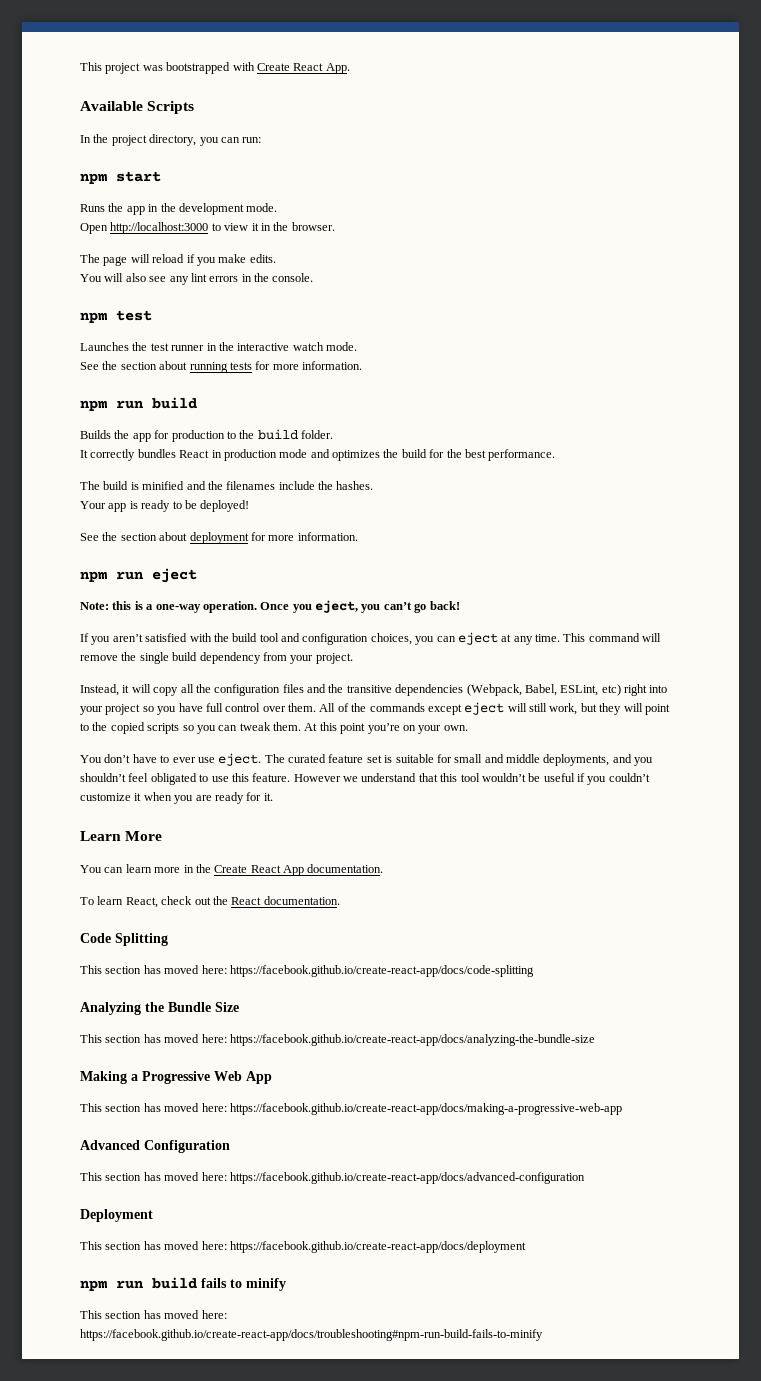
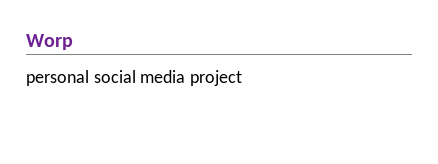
[80,62,350,74] [80,101,195,114] [80,134,262,146] [80,171,161,184] [80,203,278,215] [80,222,335,234] [80,254,276,266] [80,273,314,285] [80,310,152,323] [80,342,357,351] [80,361,362,373] [80,397,197,411] [80,429,333,442] [80,449,556,461] [80,481,374,490] [80,500,250,512] [80,532,358,544] [80,568,197,583] [80,600,460,613] [80,632,662,645] [80,652,353,664] [80,684,668,696] [80,702,670,715] [80,722,468,734] [80,753,654,766] [80,773,650,785] [80,792,273,804] [80,831,163,841] [80,864,384,876] [80,896,340,908] [80,933,168,946] [80,965,534,977] [80,1002,239,1015] [80,1034,595,1046] [80,1071,272,1084] [80,1103,622,1115] [80,1140,230,1153] [80,1172,585,1184] [80,1209,153,1222] [80,1241,526,1253] [80,1277,286,1291] [80,1310,227,1319] [80,1329,543,1341] This project was bootstrapped with Create React App. // Available Scripts // In the project directory, you can run: // npm start // Runs the app in the development mode. // Open http://localhost:3000 to view it in the browser. // The page will reload if you make edits. // You will also see any lint errors in the console. // npm test // Launches the test runner in the interactive watch mode. // See the section about running tests for more information. // npm run build // Builds the app for production to the build folder. // It correctly bundles React in production mode and optimizes the build for the best performance. // The build is minified and the filenames include the hashes. // Your app is ready to be deployed! // See the section about deployment for more information. // npm run eject // Note: this is a one-way operation. Once you eject, you can’t go back! // If you aren’t satisfied with the build tool and configuration choices, you can eject at any time. This command will remove the single build dependency from your project. // Instead, it will copy all the configuration files and the transitive dependencies (Webpack, Babel, ESLint, etc) right into your project so you have full control over them. All of the commands except eject will still work, but they will point to the copied scripts so you can tweak them. At this point you’re on your own. // You don’t have to ever use eject. The curated feature set is suitable for small and middle deployments, and you shouldn’t feel obligated to use this feature. However we understand that this tool wouldn’t be useful if you couldn’t customize it when you are ready for it. // Learn More // You can learn more in the Create React App documentation. // To learn React, check out the React documentation. // Code Splitting // This section has moved here: https://facebook.github.io/create-react-app/docs/code-splitting // Analyzing the Bundle Size // This section has moved here: https://facebook.github.io/create-react-app/docs/analyzing-the-bundle-size // Making a Progressive Web App // This section has moved here: https://facebook.github.io/create-react-app/docs/making-a-progressive-web-app // Advanced Configuration // This section has moved here: https://facebook.github.io/create-react-app/docs/advanced-configuration // Deployment // This section has moved here: https://facebook.github.io/create-react-app/docs/deployment // npm run build fails to minify // This section has moved here: https://facebook.github.io/create-react-app/docs/troubleshooting#npm-run-build-fails-to-minify -> [26,34,73,50] [26,70,243,86] Worp // personal social media project

